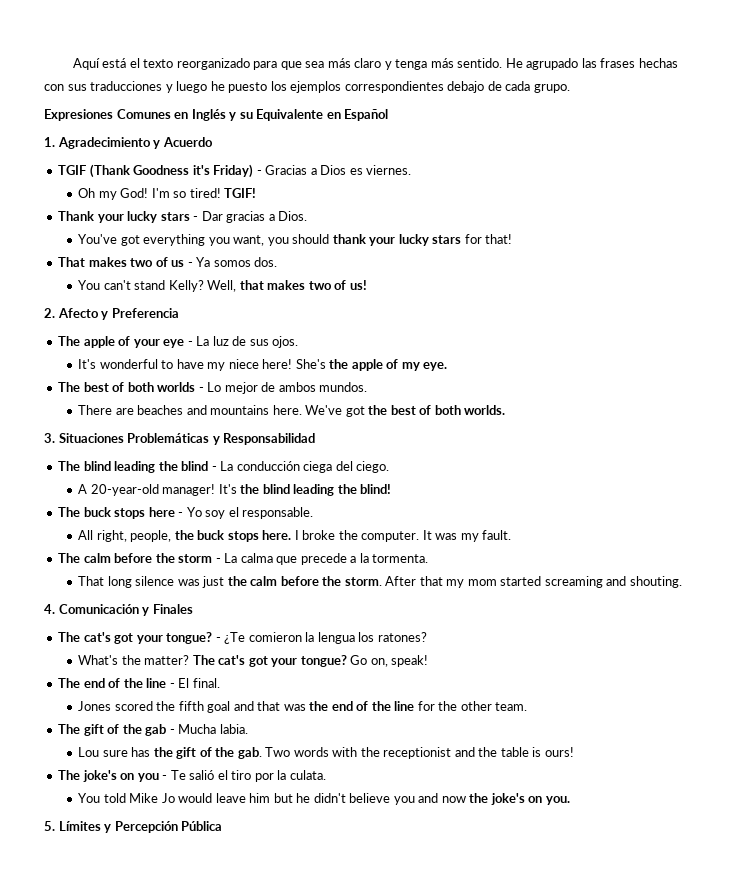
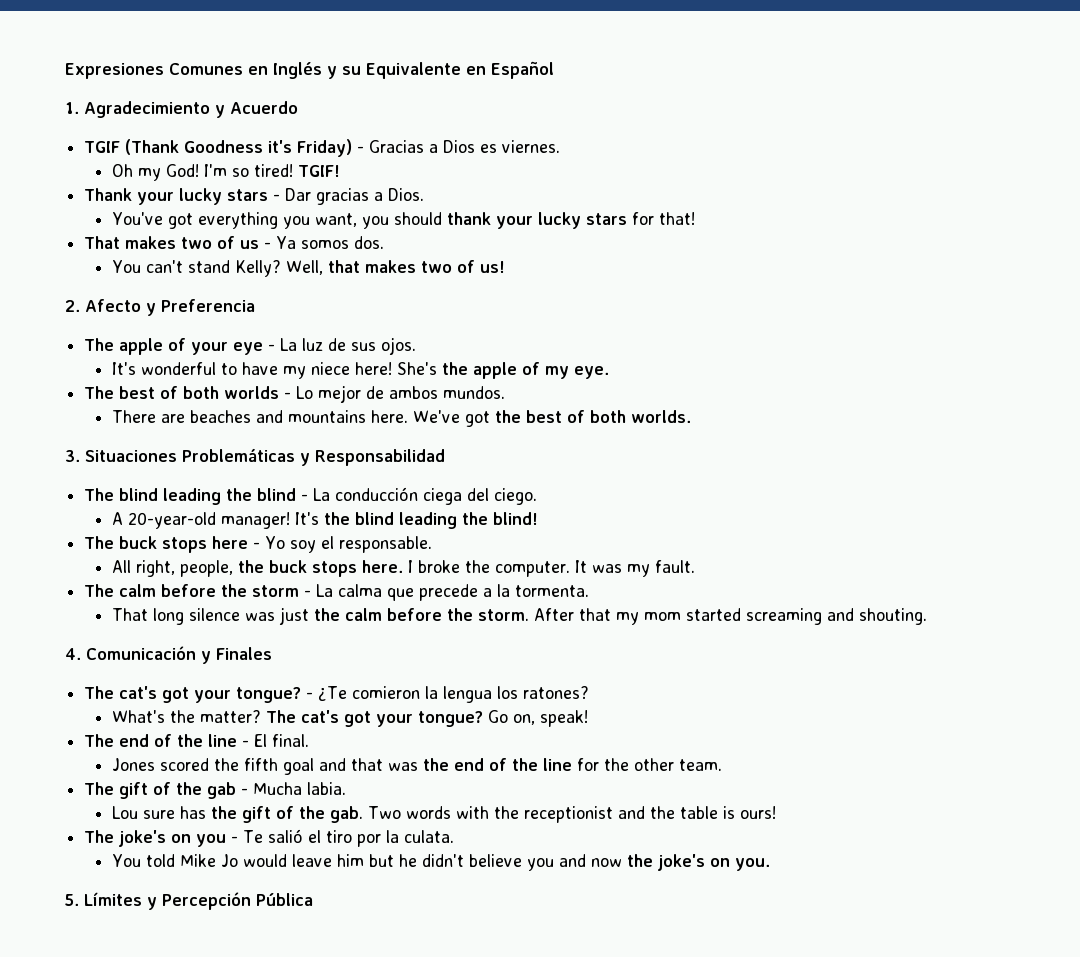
[72,58,678,70] [44,81,570,93] Aquí está el texto reorganizado para que sea más claro y tenga más sentido. He agrupado las frases hechas con sus traducciones y luego he puesto los ejemplos correspondientes debajo de cada grupo. // -> (65, 71) none

